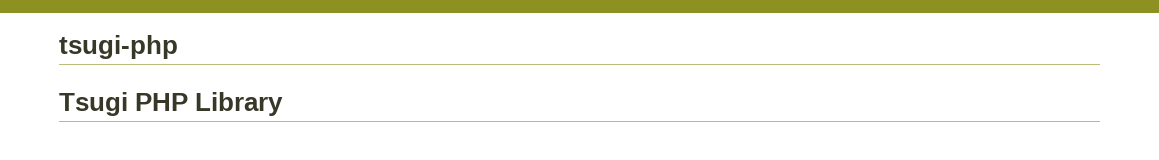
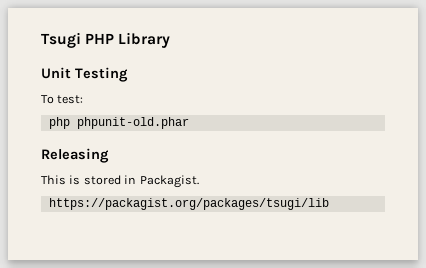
[59,35,178,59] tsugi-php // -> (41, 40) none
(284, 104) none -> [41,67,128,82] [41,95,84,104] [48,117,189,129] [41,148,109,163] [41,175,199,188] [48,198,329,210] // Unit Testing // To test: // php phpunit-old.phar // Releasing // This is stored in Packagist. // https://packagist.org/packages/tsugi/lib

